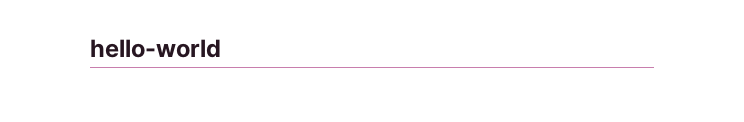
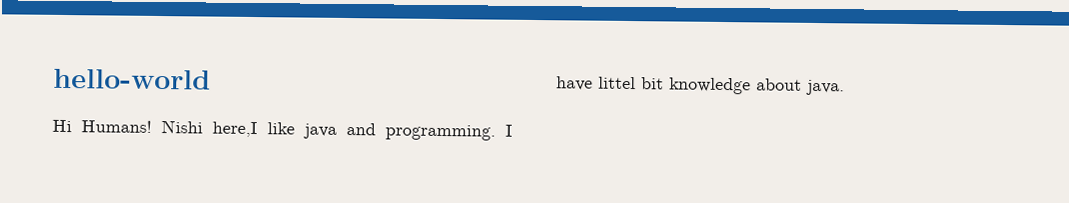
(221, 48) none -> [52,119,513,141] [556,76,845,96] // Hi Humans! Nishi here,I like java and programming. I have littel bit knowledge about java.

